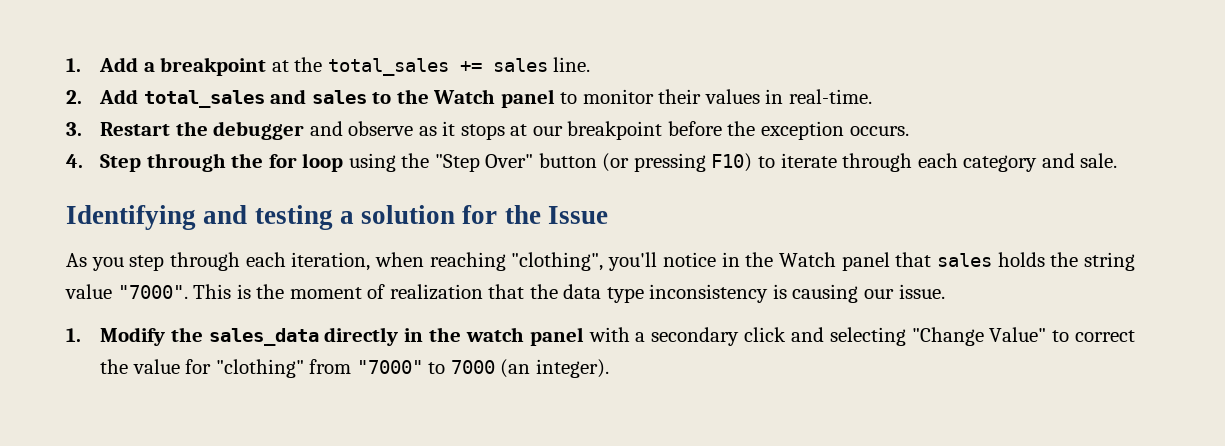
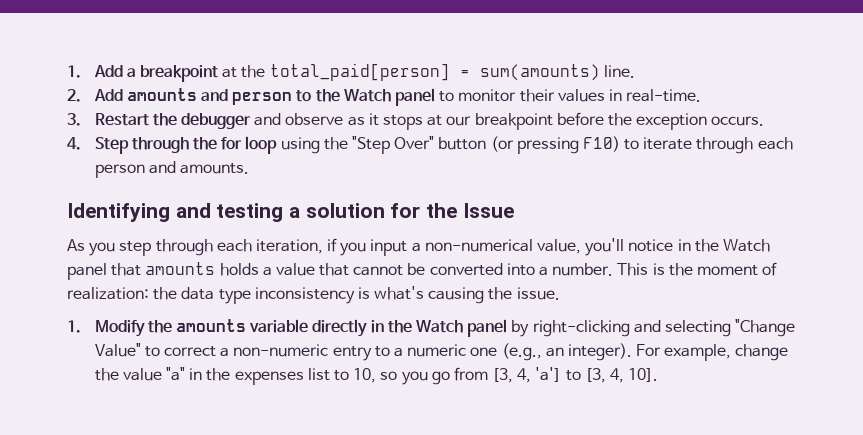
[327,58,548,76] total_sales += sales -> [269,63,600,81] total_paid[person] = sum(amounts)
[143,89,367,108] total_sales and sales -> [126,88,293,105] amounts and person
[963,153,1118,172] category and sale. -> [94,161,250,178] person and amounts.
[375,252,604,271] when reaching "clothing", -> [327,238,582,256] if you input a non-numerical value,
[936,252,1136,271] [65,284,188,299] sales holds the string value "7000". -> [145,262,614,276] amounts holds a value that cannot be converted into a number.
[389,284,525,300] realization that -> [67,287,149,300] realization:
[792,284,895,303] causing our -> [374,286,513,304] what's causing the
[208,328,319,346] sales_data -> [176,319,309,333] amounts variable
[465,327,787,346] watch panel with a secondary click -> [415,319,630,337] Watch panel by right-clicking
[100,359,609,378] the value for "clothing" from "7000" to 7000 (an integer). -> [220,343,789,361] [94,367,659,385] a non-numeric entry to a numeric one (e.g., an integer). For example, change the value "a" in the expenses list to 10, so you go from [3, 4, 'a'] to [3, 4, 10].

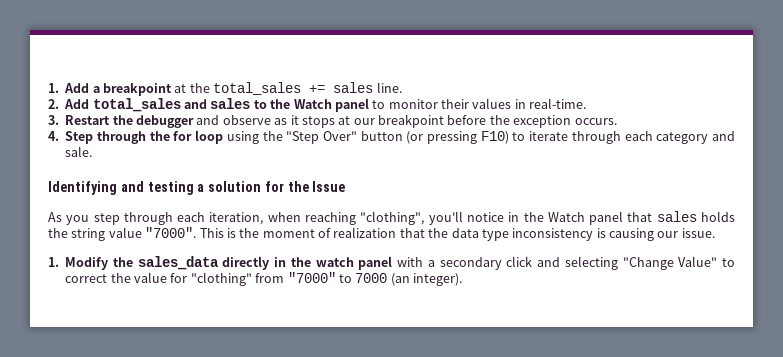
[269,63,600,81] total_paid[person] = sum(amounts) -> [213,82,374,95] total_sales += sales
[126,88,293,105] amounts and person -> [92,98,251,112] total_sales and sales
[94,161,250,178] person and amounts. -> [656,131,735,144] [65,146,93,157] category and sale.
[327,238,582,256] if you input a non-numerical value, -> [267,211,425,225] when reaching "clothing",
[145,262,614,276] amounts holds a value that cannot be converted into a number. -> [656,211,735,222] [48,227,197,241] sales holds the string value "7000".
[67,287,149,300] realization: -> [333,227,425,238] realization that
[374,286,513,304] what's causing the -> [609,228,679,241] causing our
[176,319,309,333] amounts variable -> [137,256,219,270] sales_data
[415,319,630,337] Watch panel by right-clicking -> [315,256,533,270] watch panel with a secondary click
[220,343,789,361] [94,367,659,385] a non-numeric entry to a numeric one (e.g., an integer). For example, change the value "a" in the expenses list to 10, so you go from [3, 4, 'a'] to [3, 4, 10]. -> [110,272,462,286] the value for "clothing" from "7000" to 7000 (an integer).

